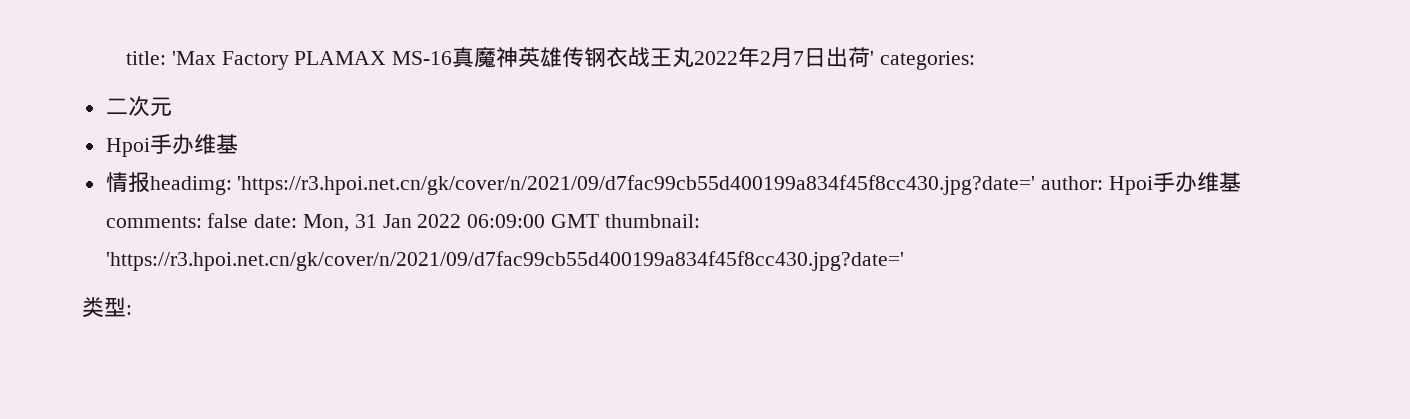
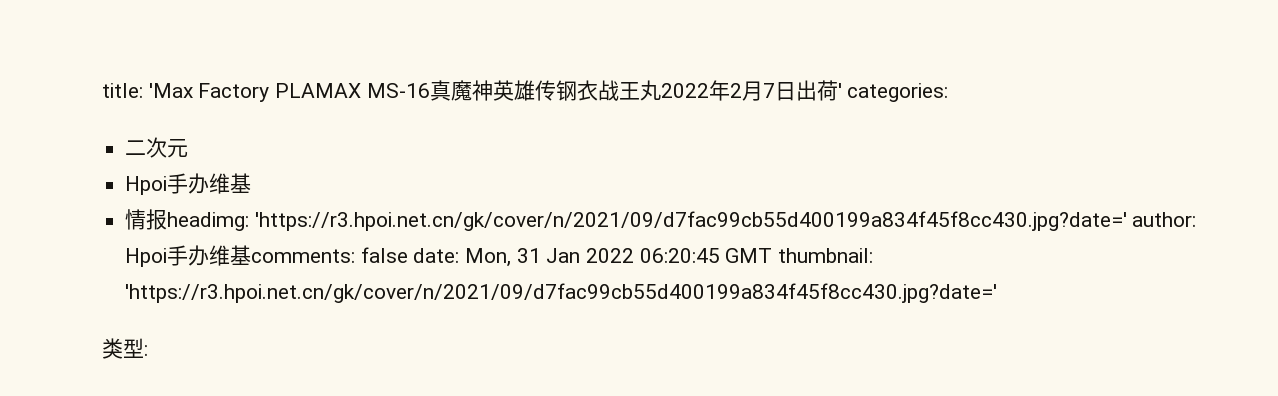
[467,214,546,228] 06:09:00 -> [639,248,720,263] 06:20:45

